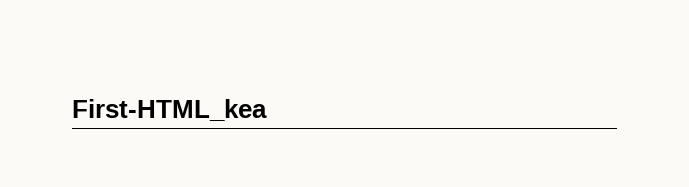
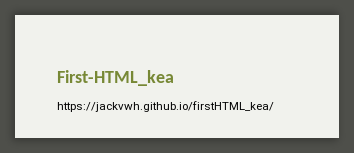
(267, 110) none -> [57,101,274,112] // https://jackvwh.github.io/firstHTML_kea/

